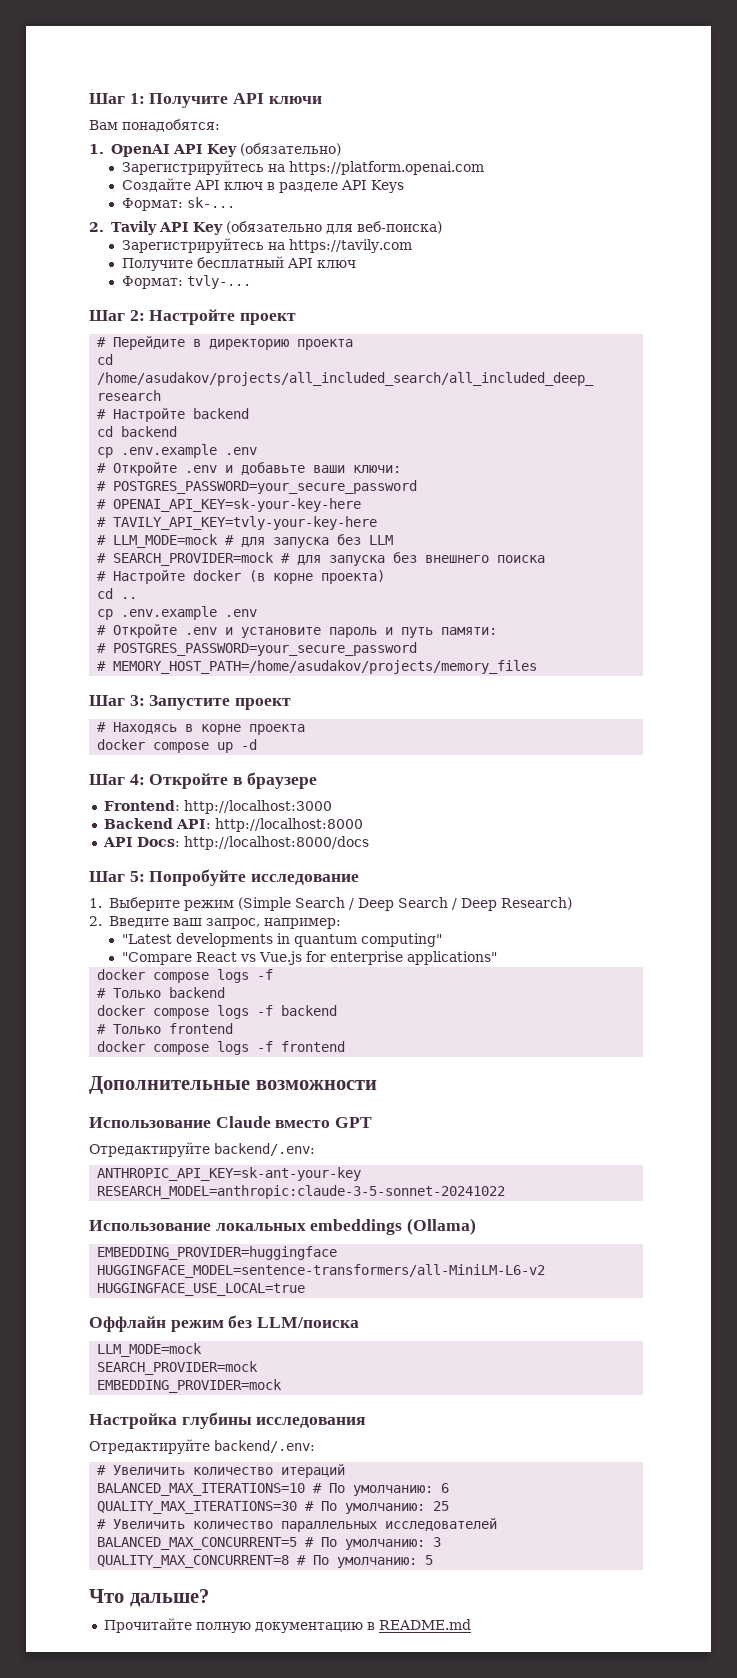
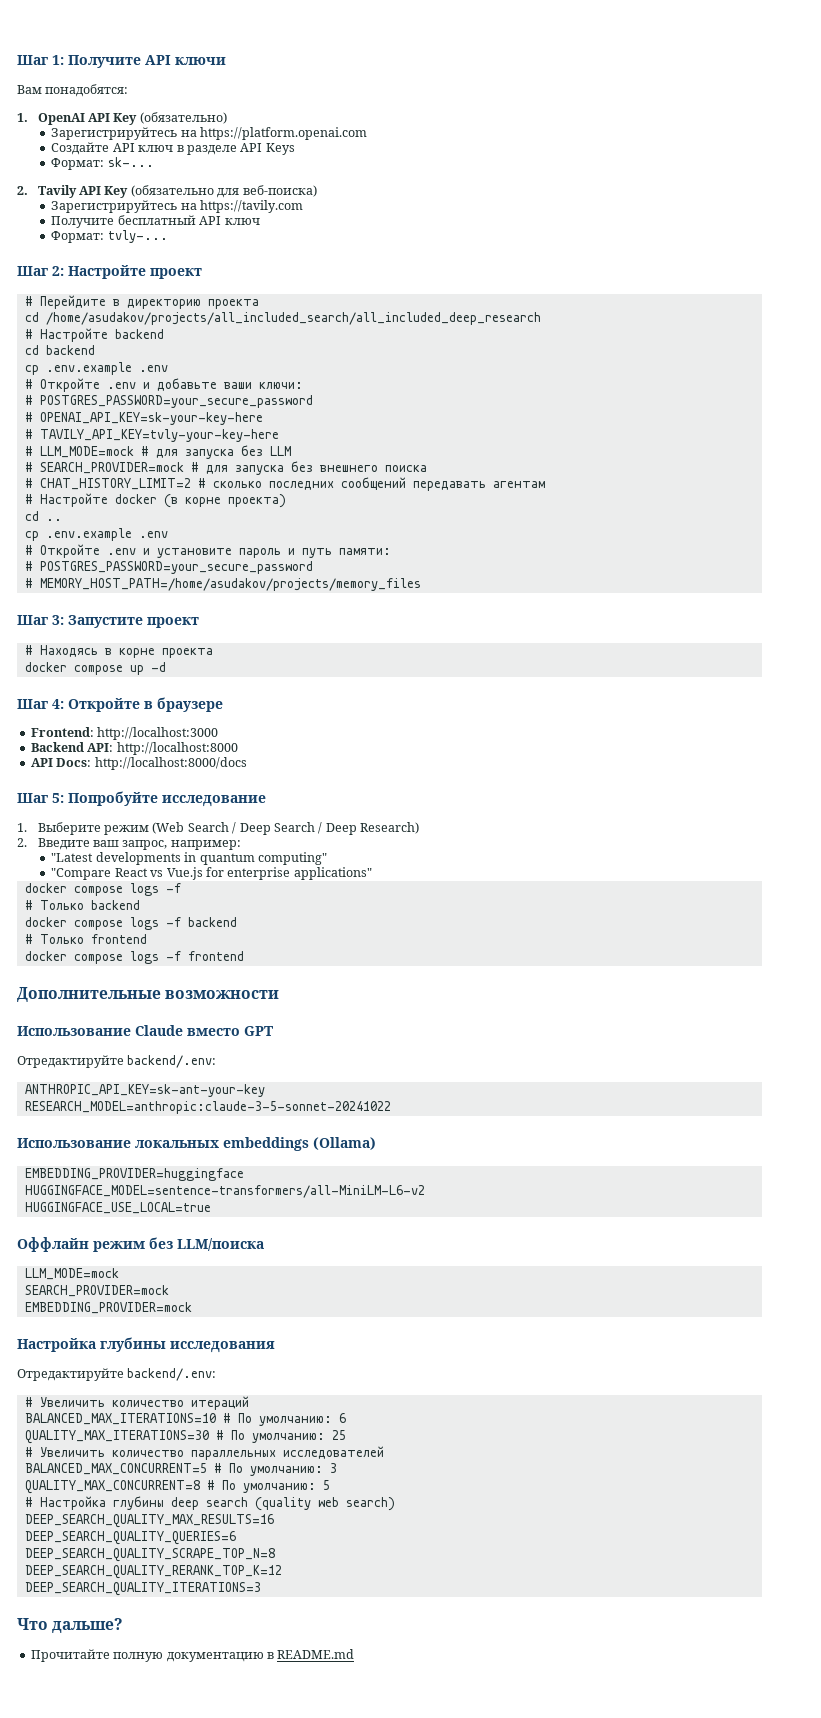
(546, 559) none -> [24,477,545,491] // # CHAT_HISTORY_LIMIT=2 # сколько последних сообщений передавать агентам
[237,897,291,911] (Simple -> [152,822,185,834] (Web
(434, 1560) none -> [24,1496,395,1511] [24,1514,274,1528] [24,1531,236,1545] [24,1548,275,1562] [24,1565,282,1579] [24,1582,261,1596] // # Настройка глубины deep search (quality web search) // DEEP_SEARCH_QUALITY_MAX_RESULTS=16 // DEEP_SEARCH_QUALITY_QUERIES=6 // DEEP_SEARCH_QUALITY_SCRAPE_TOP_N=8 // DEEP_SEARCH_QUALITY_RERANK_TOP_K=12 // DEEP_SEARCH_QUALITY_ITERATIONS=3

